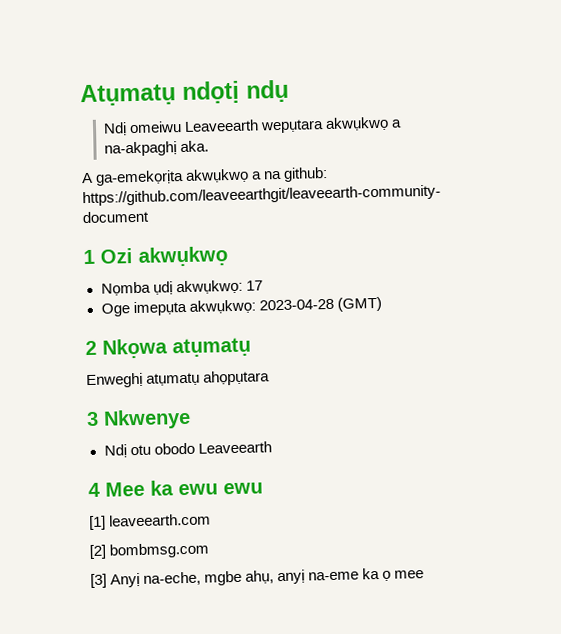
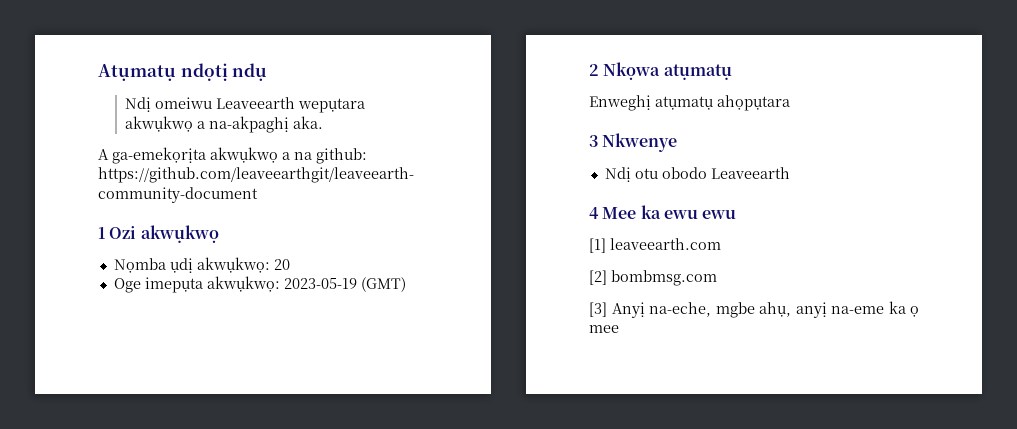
[245,280,263,291] 17 -> [273,259,290,270] 20
[258,298,334,311] 2023-04-28 -> [283,278,357,289] 2023-05-19

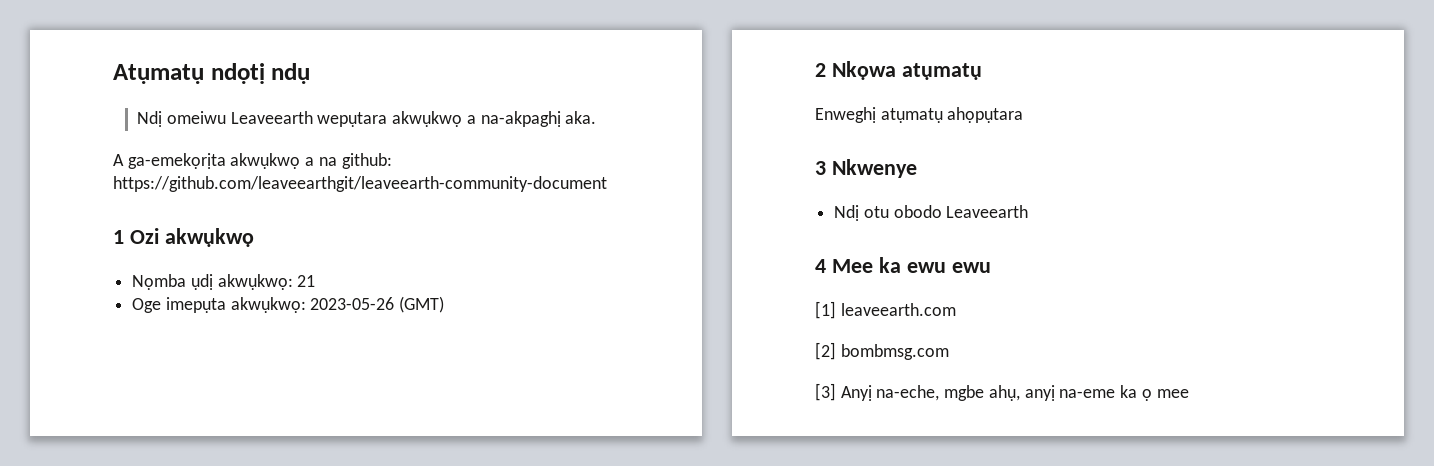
[273,259,290,270] 20 -> [297,275,316,287] 21
[283,278,357,289] 2023-05-19 -> [310,297,395,310] 2023-05-26

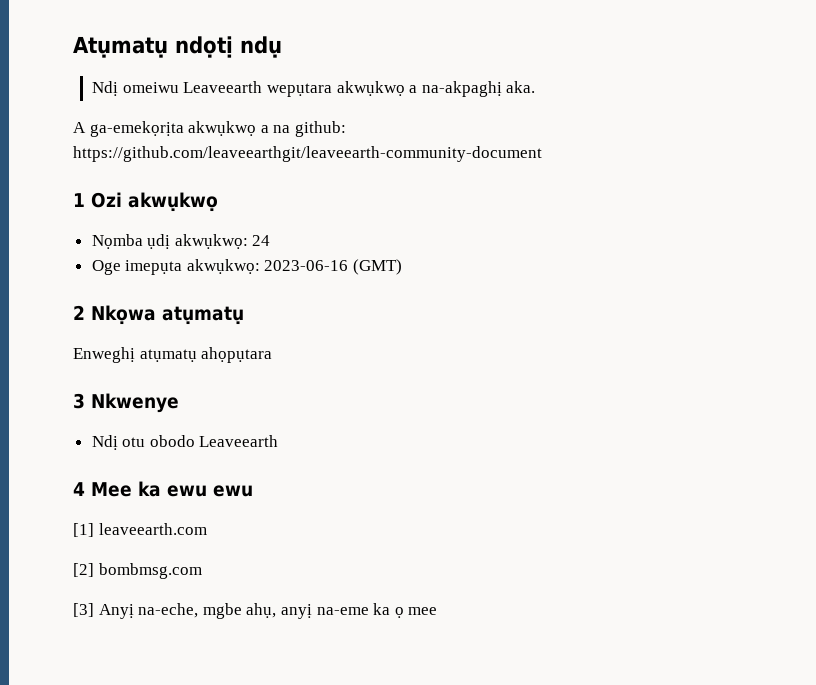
[297,275,316,287] 21 -> [252,235,271,246] 24
[310,297,395,310] 2023-05-26 -> [264,260,349,271] 2023-06-16

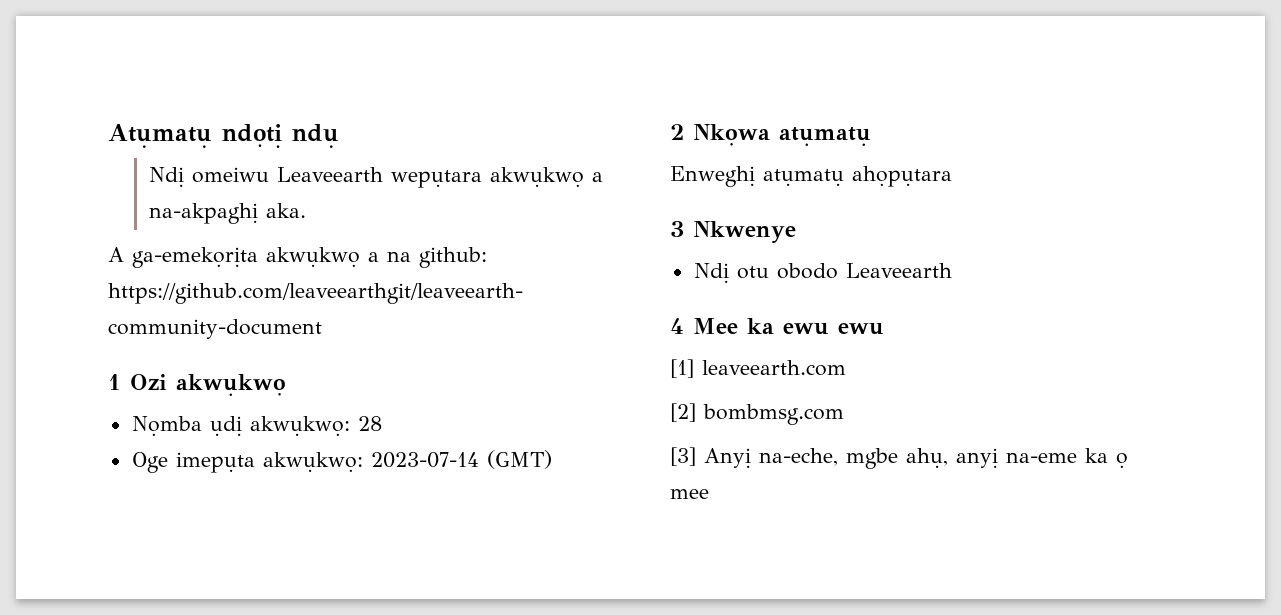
[252,235,271,246] 24 -> [357,416,382,431] 28
[264,260,349,271] 2023-06-16 -> [370,452,479,468] 2023-07-14

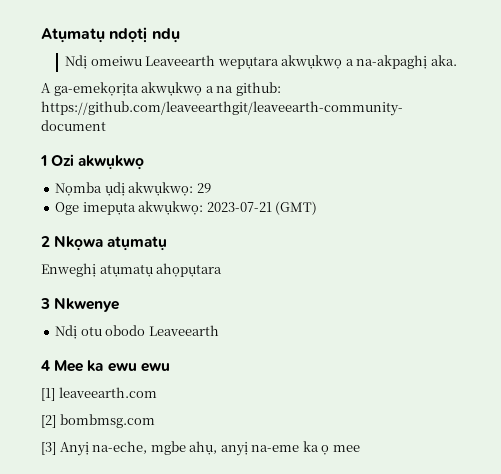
[357,416,382,431] 28 -> [196,183,211,193] 29
[370,452,479,468] 2023-07-14 -> [206,202,272,212] 2023-07-21

